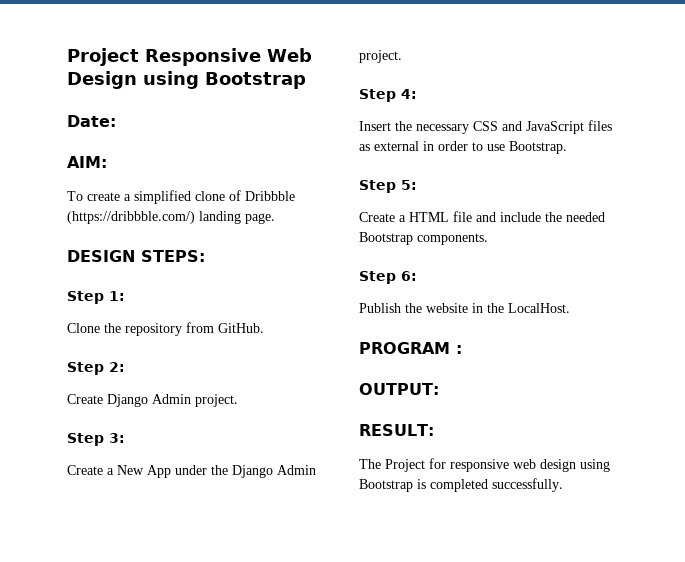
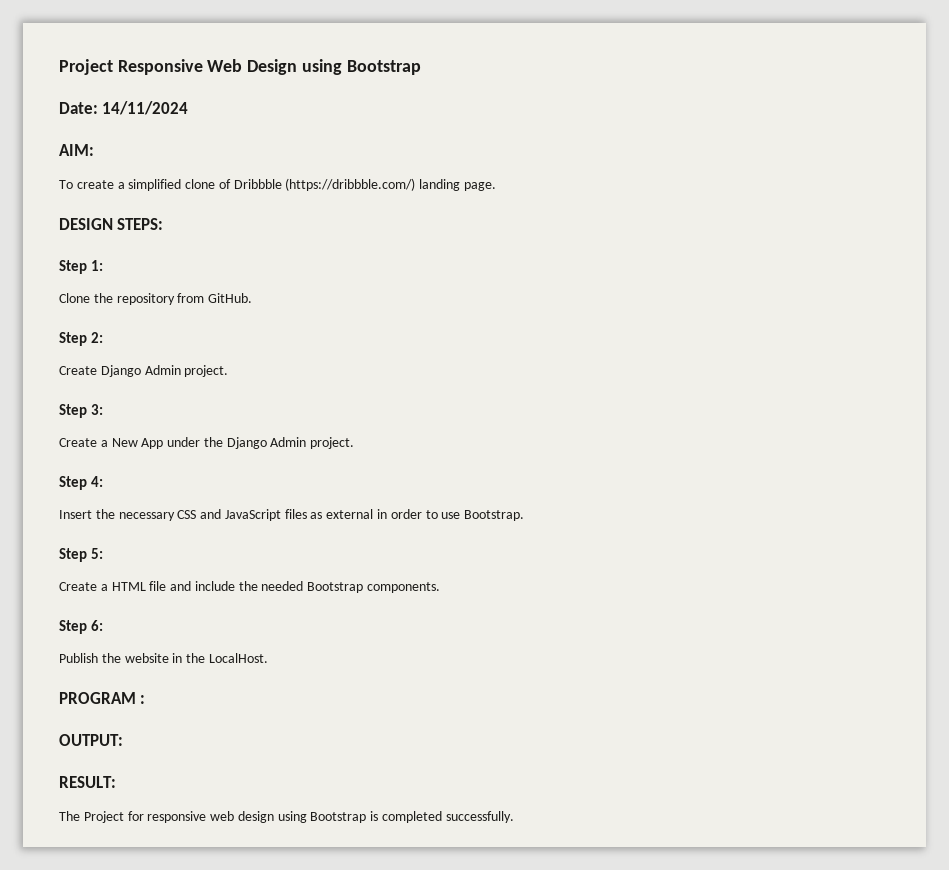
(116, 121) none -> [102,101,189,115] 14/11/2024

